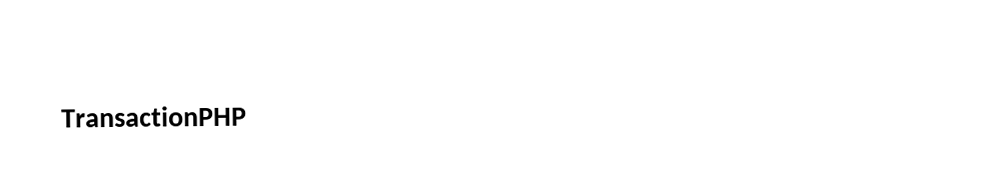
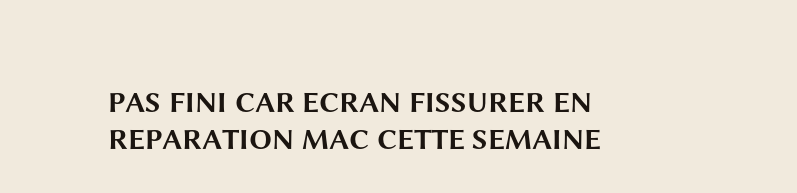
[61,105,247,128] TransactionPHP -> [108,92,593,113] [108,129,602,150] PAS FINI CAR ECRAN FISSURER EN REPARATION MAC CETTE SEMAINE

